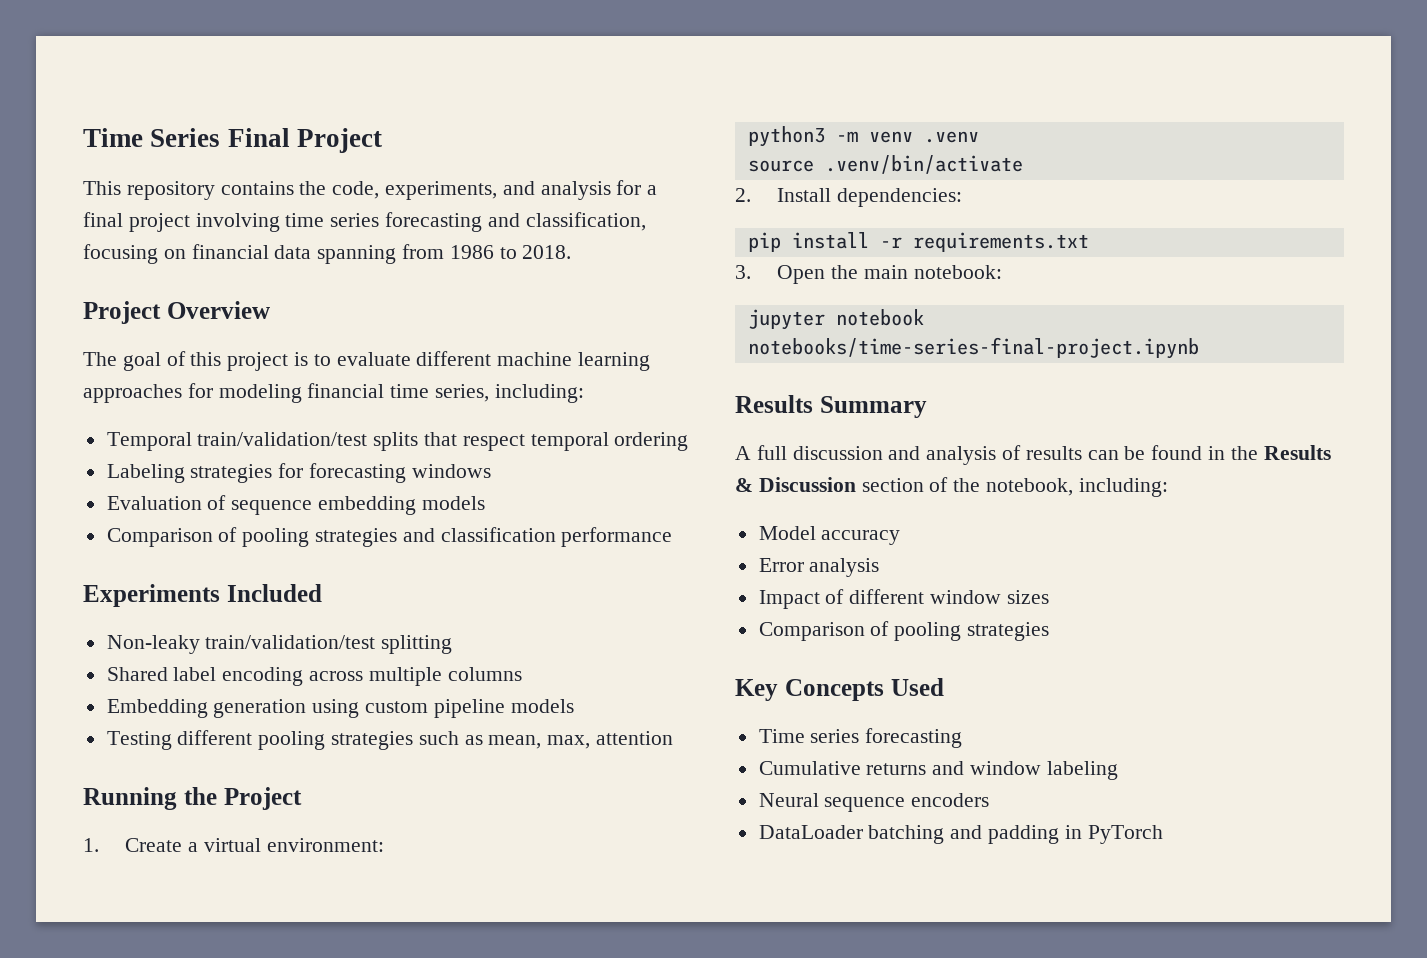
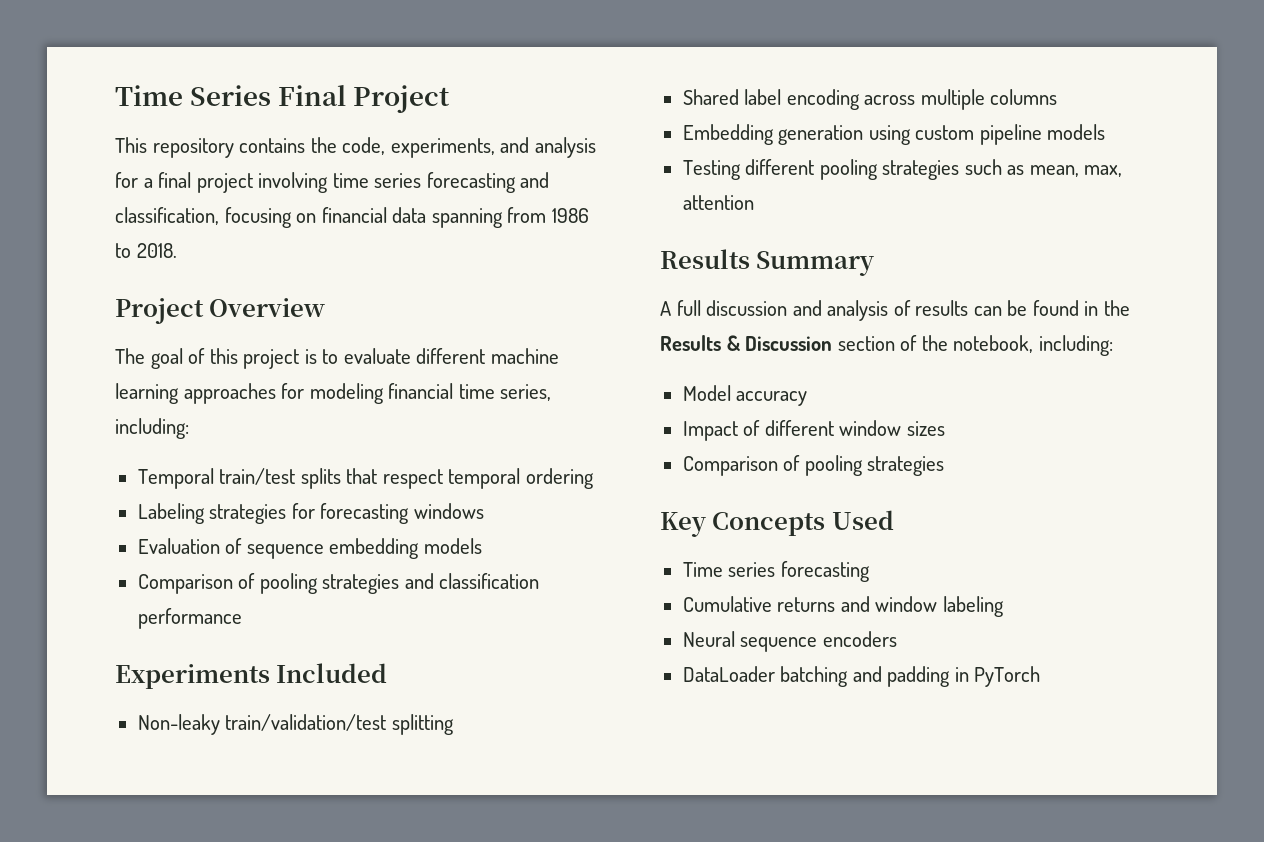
[197,432,368,446] train/validation/test -> [219,468,296,485] train/test
[83,787,302,810] [83,838,384,852] [747,126,979,147] [747,155,1023,174] [735,188,962,207] [747,232,1089,252] [735,265,1002,284] [747,309,924,330] [747,337,1199,359] // Running the Project // 1. Create a virtual environment: // python3 -m venv .venv // source .venv/bin/activate // 2. Install dependencies: // pip install -r requirements.txt // 3. Open the main notebook: // jupyter notebook notebooks/time-series-final-project.ipynb -> (754, 202) none
[758,558,880,577] // Error analysis -> (808, 398) none

